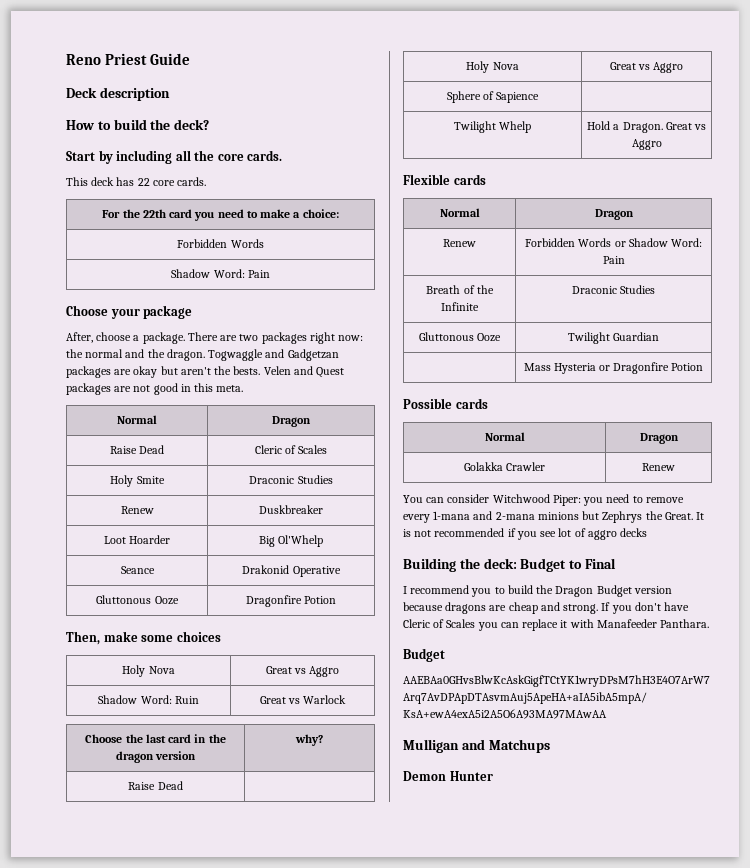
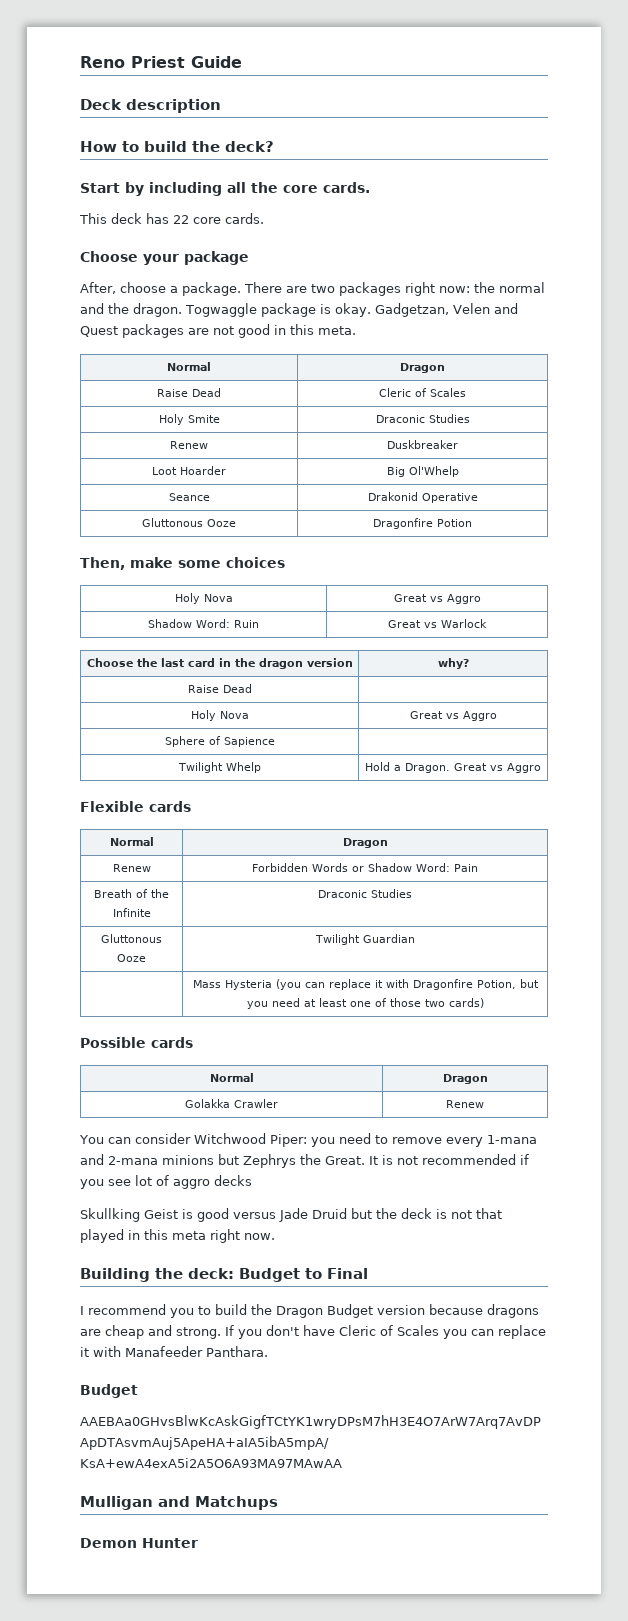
[102,209,339,221] [177,239,264,248] [171,269,270,278] // For the 22th card you need to make a choice: // Forbidden Words // Shadow Word: Pain -> (264, 218) none
[265,349,339,361] [66,366,261,378] and Gadgetzan packages are okay but aren't the bests. -> [260,303,449,317] package is okay. Gadgetzan,
[599,362,704,374] or Dragonfire Potion -> [275,979,539,990] [246,998,484,1009] (you can replace it with Dragonfire Potion, but you need at least one of those two cards)
(648, 532) none -> [80,1208,502,1222] [80,1229,275,1243] // Skullking Geist is good versus Jade Druid but the deck is not that played in this meta right now.

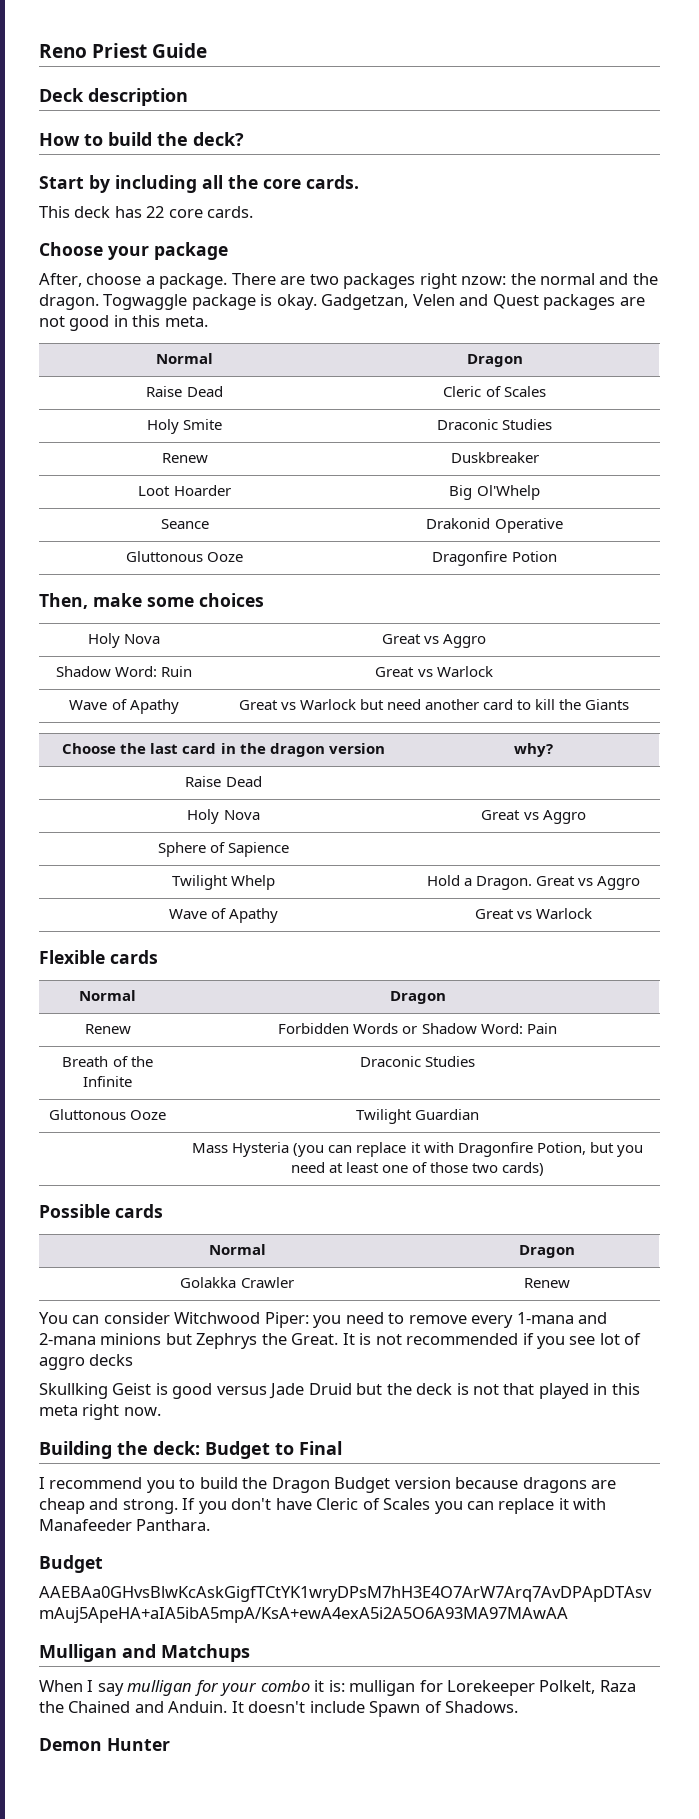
[439,286,470,293] now: -> [461,276,507,285] nzow:
(487, 623) none -> [69,699,179,714] [238,699,630,710] // Wave of Apathy | Great vs Warlock but need another card to kill the Giants
(541, 768) none -> [168,908,279,923] [474,908,593,919] // Wave of Apathy | Great vs Warlock
(278, 1503) none -> [39,1680,636,1696] [39,1701,519,1717] // When I say mulligan for your combo it is: mulligan for Lorekeeper Polkelt, Raza the Chained and Anduin. It doesn't include Spawn of Shadows.

